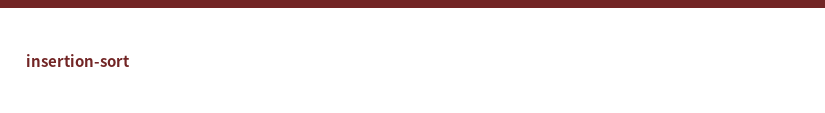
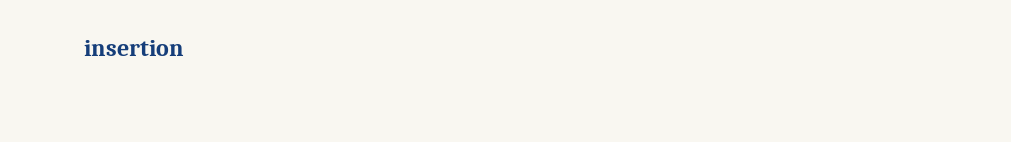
[26,54,130,67] insertion-sort -> [84,40,184,56] insertion

